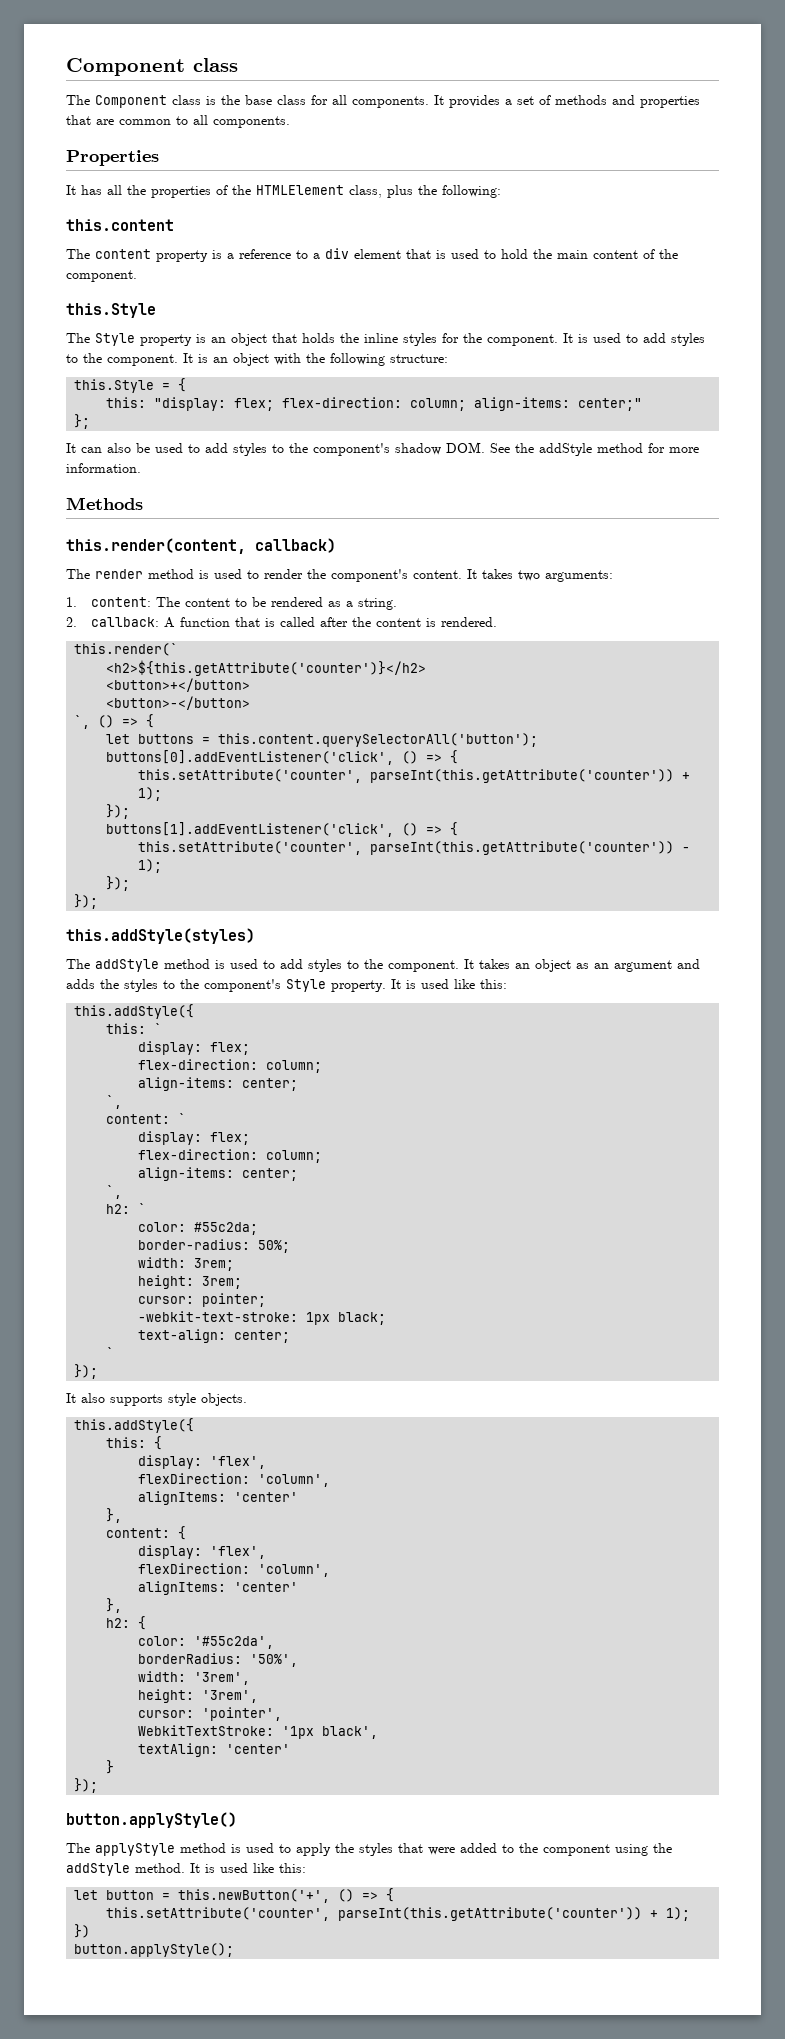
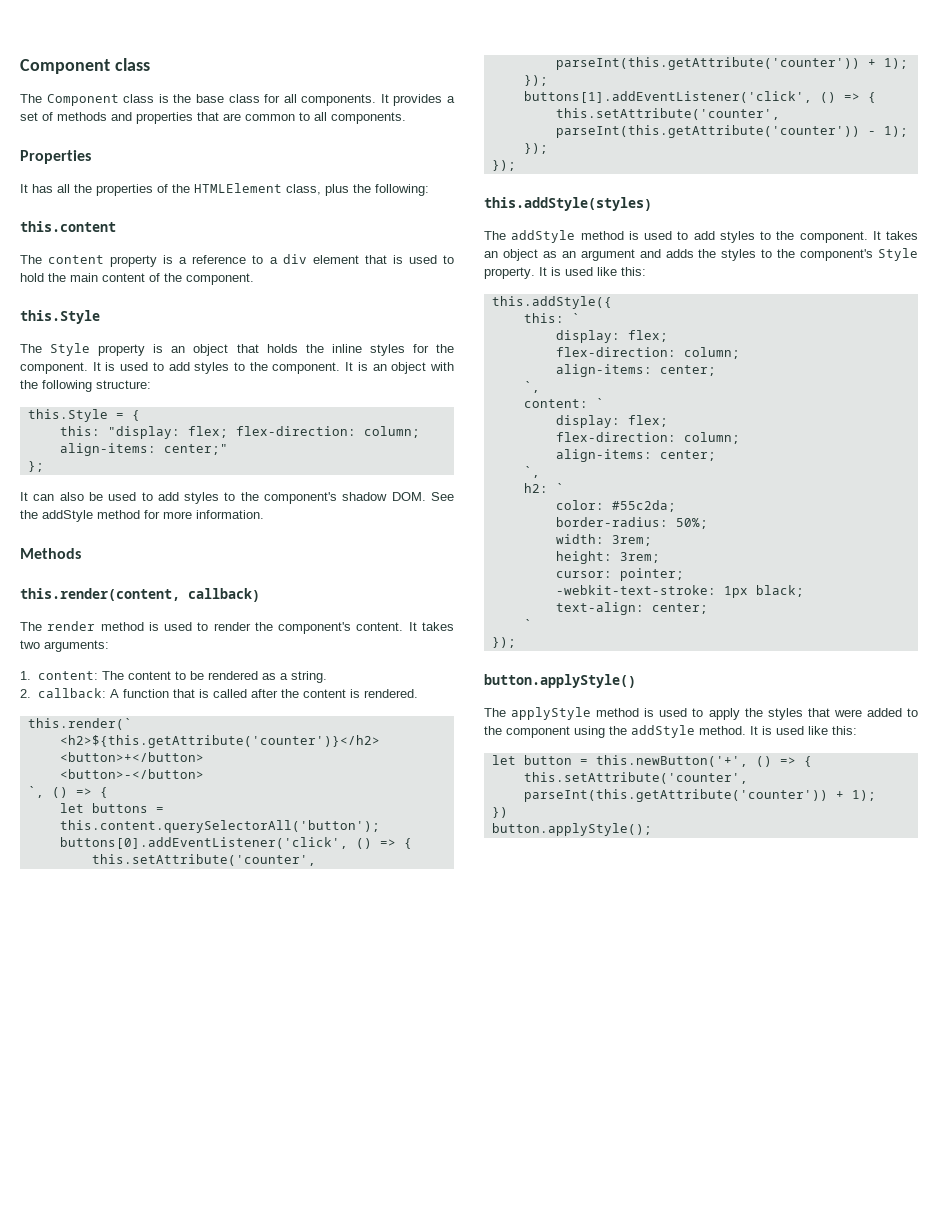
[66,1393,247,1406] [74,1418,195,1433] [106,1436,163,1450] [138,1455,267,1469] [138,1473,331,1487] [138,1491,299,1505] [106,1508,123,1523] [106,1526,187,1540] [138,1545,267,1559] [138,1563,331,1577] [138,1581,299,1595] [106,1598,123,1613] [106,1616,147,1630] [138,1636,275,1649] [138,1653,299,1667] [138,1671,251,1685] [138,1689,259,1703] [138,1707,283,1721] [138,1725,379,1739] [138,1743,291,1757] [106,1760,115,1774] [74,1778,99,1793] // It also supports style objects. // this.addStyle({ // this: { // display: 'flex', // flexDirection: 'column', // alignItems: 'center' // }, // content: { // display: 'flex', // flexDirection: 'column', // alignItems: 'center' // }, // h2: { // color: '#55c2da', // borderRadius: '50%', // width: '3rem', // height: '3rem', // cursor: 'pointer', // WebkitTextStroke: '1px black', // textAlign: 'center' // } // }); -> (516, 642) none

